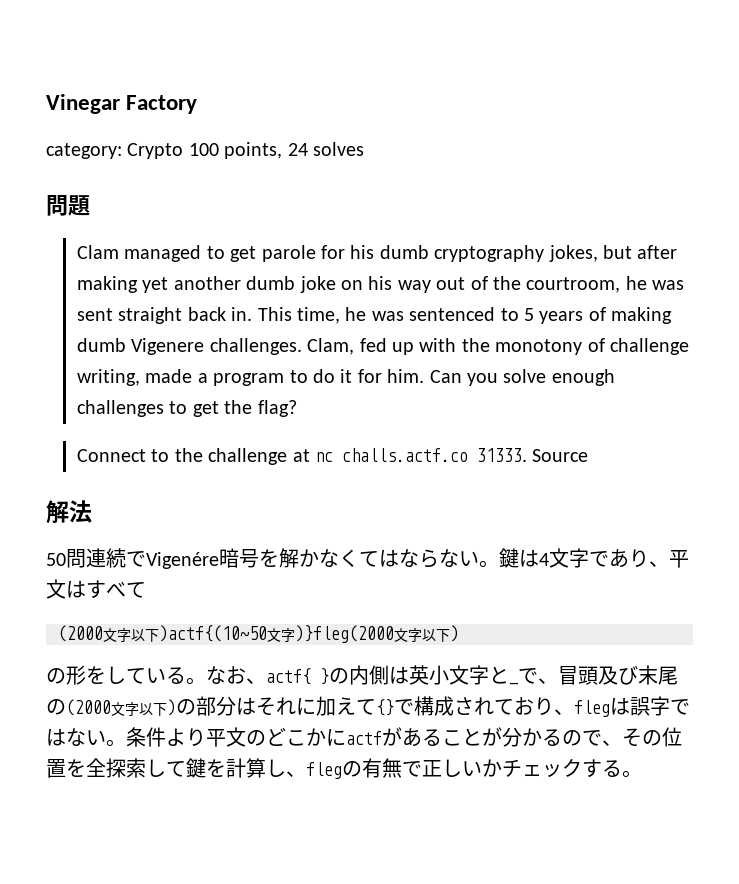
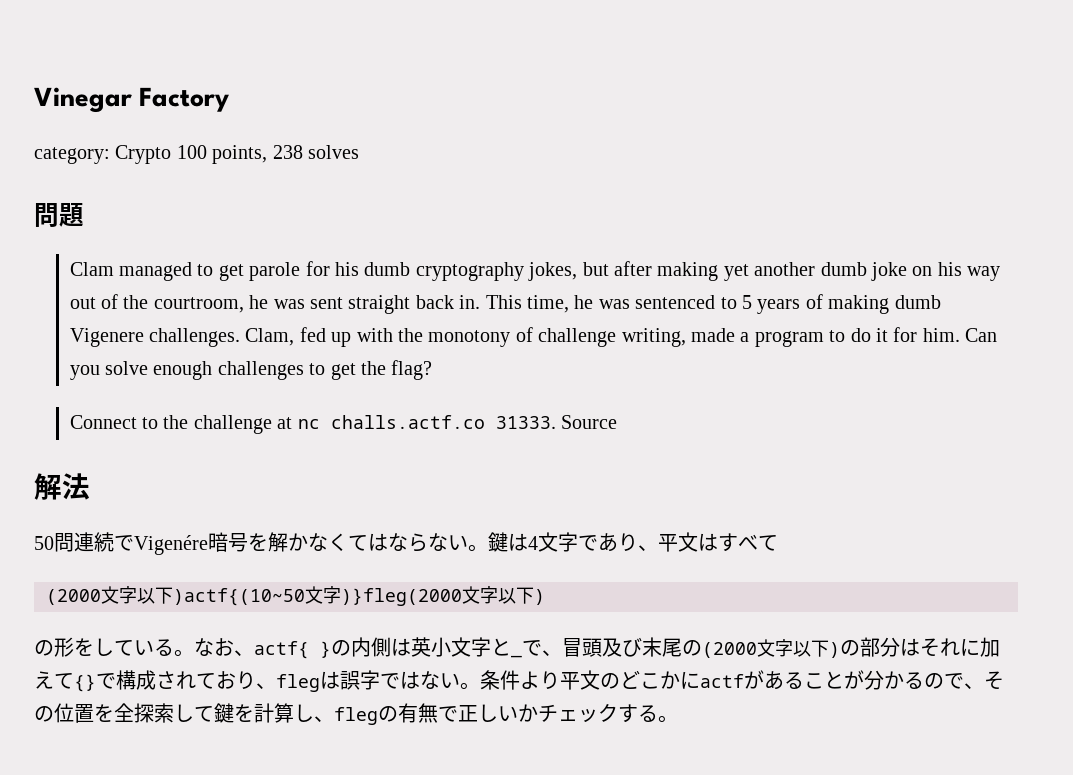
[287,143,308,156] 24 -> [272,145,303,159] 238

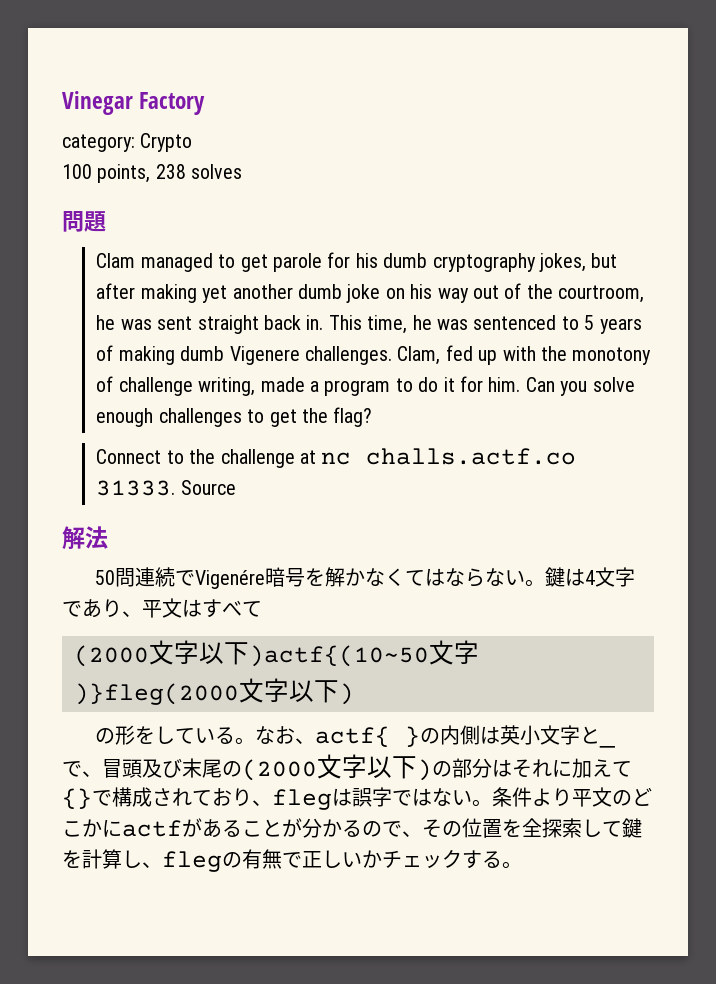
(172, 154) none -> (193, 142) //

